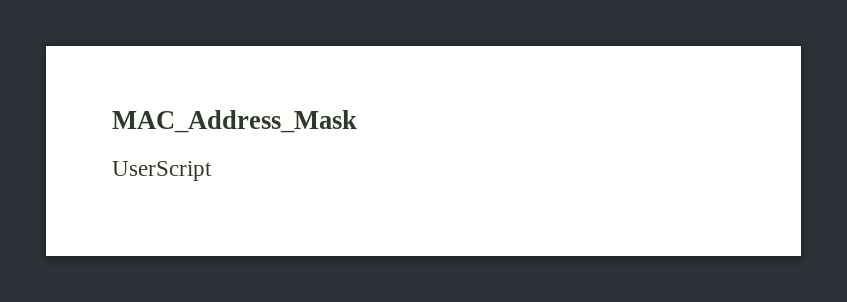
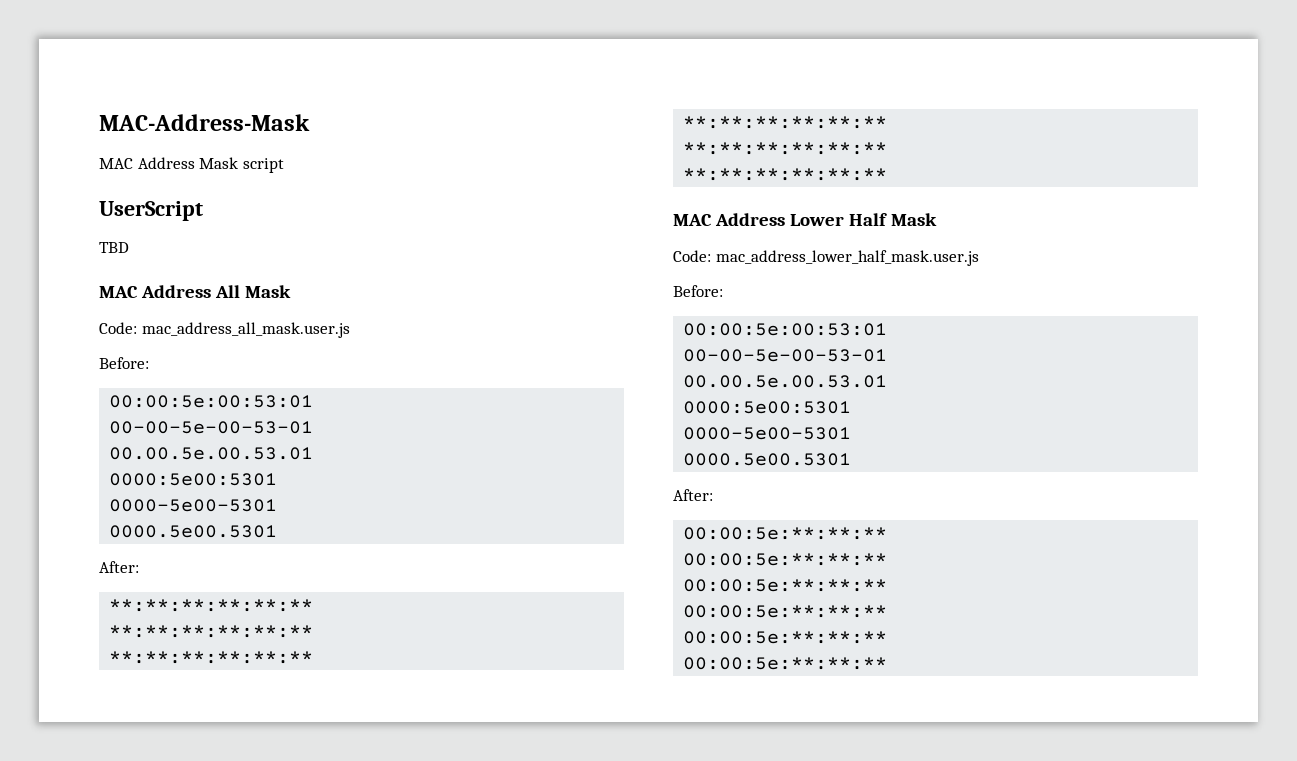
[112,110,357,133] [112,161,212,181] MAC_Address_Mask // UserScript -> [99,114,310,131] [99,157,284,173] [99,201,203,221] [99,242,129,253] [99,285,292,298] [99,322,350,338] [99,357,149,369] [109,395,314,408] [109,421,314,434] [109,447,314,460] [109,473,278,486] [109,499,278,512] [109,525,278,538] [99,561,139,573] [109,599,314,612] [109,625,314,638] [109,651,314,664] [683,116,888,129] [683,142,888,155] [683,168,888,181] [673,213,937,226] [673,250,979,266] [673,285,723,297] [683,323,888,336] [683,349,888,362] [683,375,888,388] [683,401,852,414] [683,427,852,440] [683,453,852,466] [673,489,713,501] [683,527,888,540] [683,553,888,566] [683,579,888,592] [683,605,888,618] [683,631,888,644] [683,657,888,670] MAC-Address-Mask // MAC Address Mask script // UserScript // TBD // MAC Address All Mask // Code: mac_address_all_mask.user.js // Before: // 00:00:5e:00:53:01 // 00-00-5e-00-53-01 // 00.00.5e.00.53.01 // 0000:5e00:5301 // 0000-5e00-5301 // 0000.5e00.5301 // After: // **:**:**:**:**:** // **:**:**:**:**:** // **:**:**:**:**:** // **:**:**:**:**:** // **:**:**:**:**:** // **:**:**:**:**:** // MAC Address Lower Half Mask // Code: mac_address_lower_half_mask.user.js // Before: // 00:00:5e:00:53:01 // 00-00-5e-00-53-01 // 00.00.5e.00.53.01 // 0000:5e00:5301 // 0000-5e00-5301 // 0000.5e00.5301 // After: // 00:00:5e:**:**:** // 00:00:5e:**:**:** // 00:00:5e:**:**:** // 00:00:5e:**:**:** // 00:00:5e:**:**:** // 00:00:5e:**:**:**

